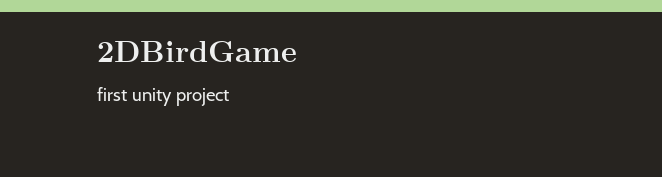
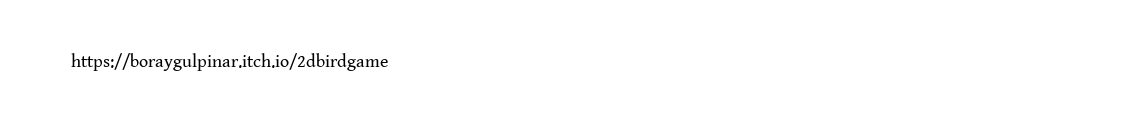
[97,41,297,62] [97,87,229,106] 2DBirdGame // first unity project -> [71,53,388,71] https://boraygulpinar.itch.io/2dbirdgame

